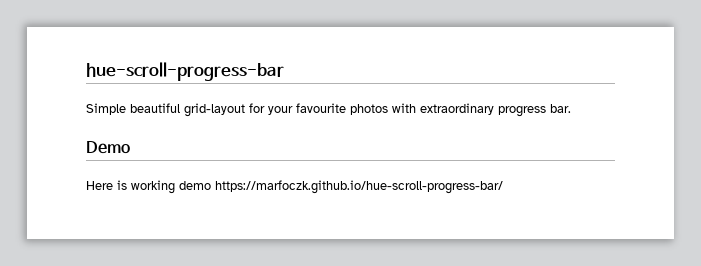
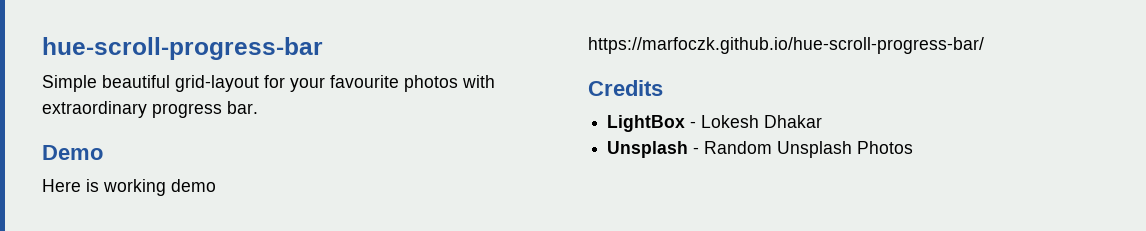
(503, 187) none -> [588,80,663,96] [607,115,823,132] [607,141,914,158] // Credits // LightBox - Lokesh Dhakar // Unsplash - Random Unsplash Photos

